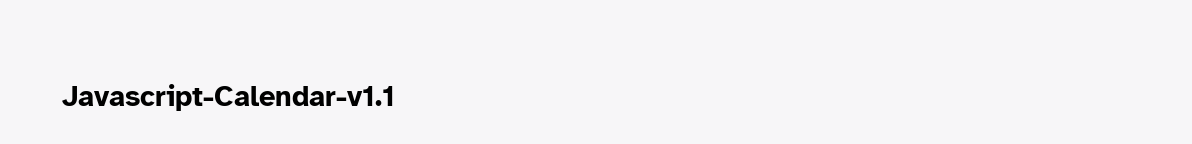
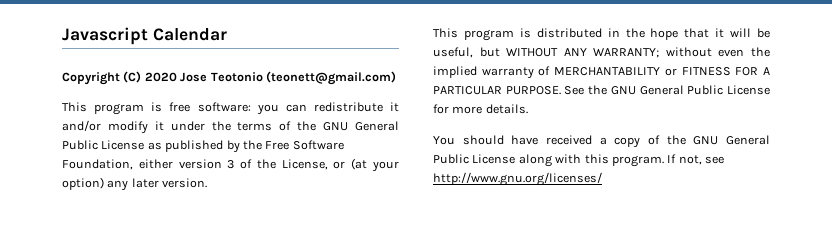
[62,84,395,111] Javascript-Calendar-v1.1 -> [62,27,227,45] [62,71,396,85] [62,102,399,115] [62,120,399,134] [62,140,344,153] [62,158,399,172] [62,177,208,191] [433,28,770,41] [433,47,770,58] [433,66,770,79] [433,85,770,95] [433,104,528,114] [433,135,770,148] [433,154,724,167] [433,172,602,186] Javascript Calendar // Copyright (C) 2020 Jose Teotonio (teonett@gmail.com) // This program is free software: you can redistribute it and/or modify it under the terms of the GNU General Public License as published by the Free Software Foundation, either version 3 of the License, or (at your option) any later version. // This program is distributed in the hope that it will be useful, but WITHOUT ANY WARRANTY; without even the implied warranty of MERCHANTABILITY or FITNESS FOR A PARTICULAR PURPOSE. See the GNU General Public License for more details. // You should have received a copy of the GNU General Public License along with this program. If not, see http://www.gnu.org/licenses/

